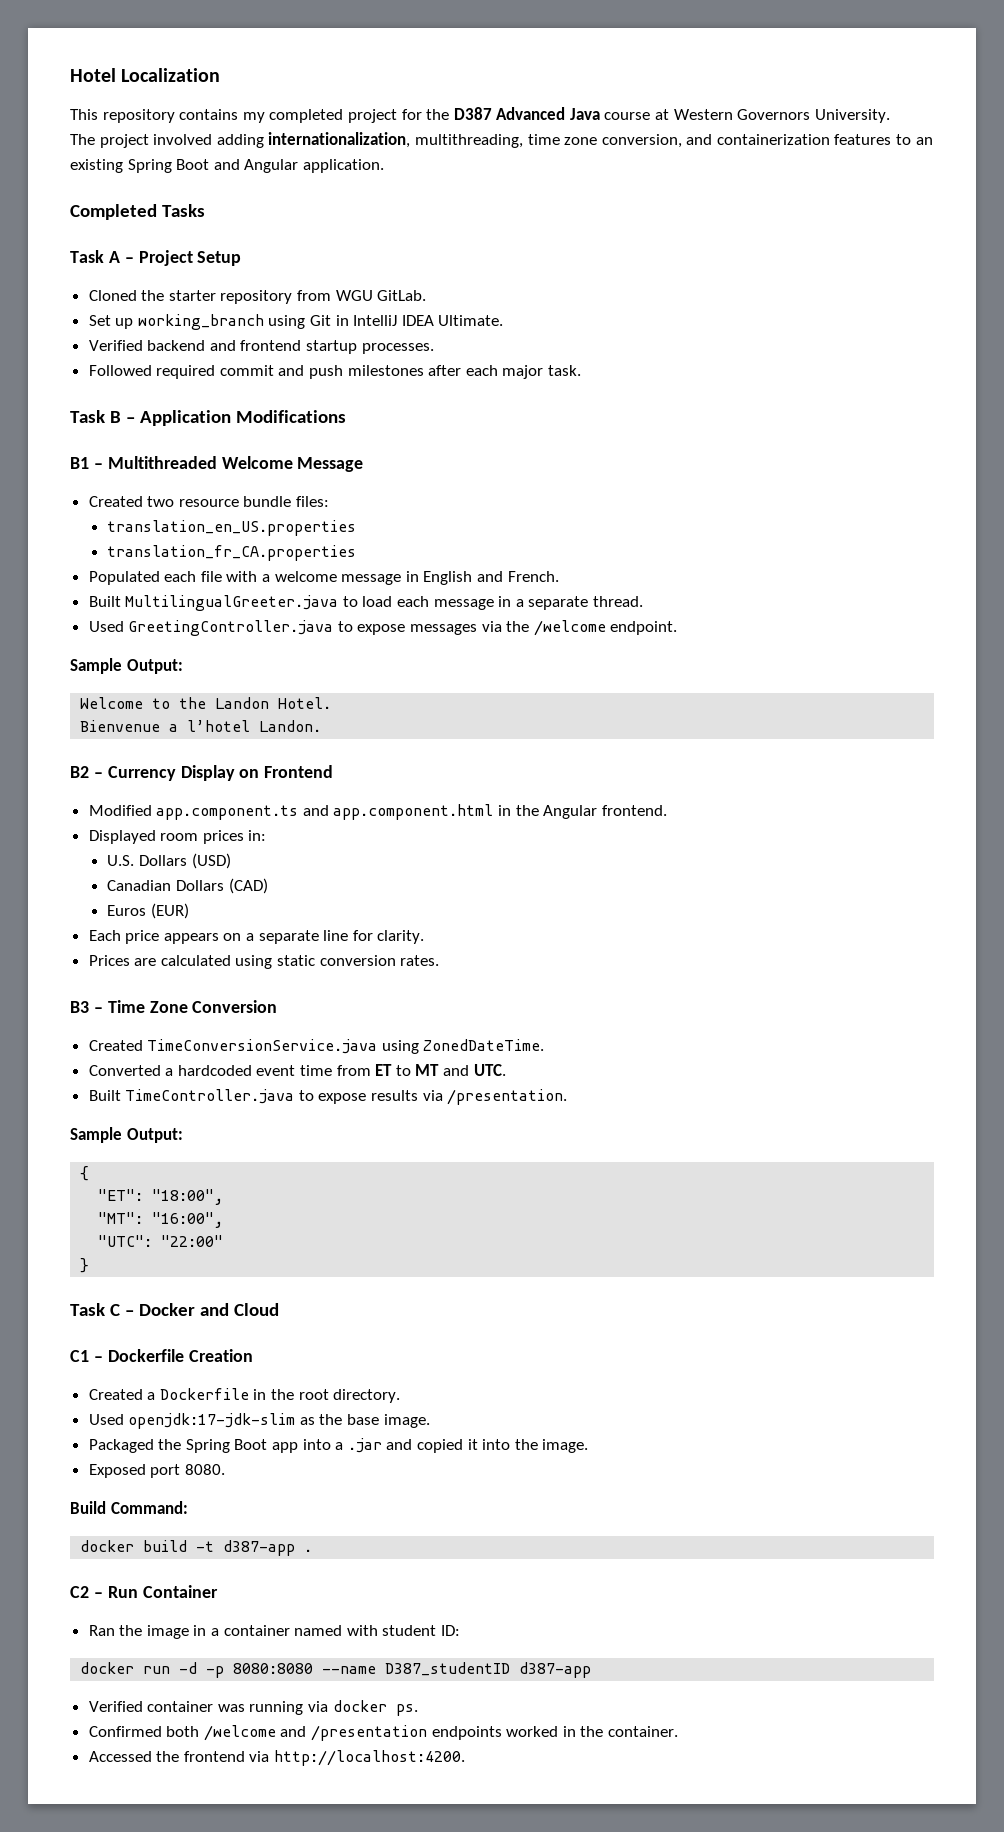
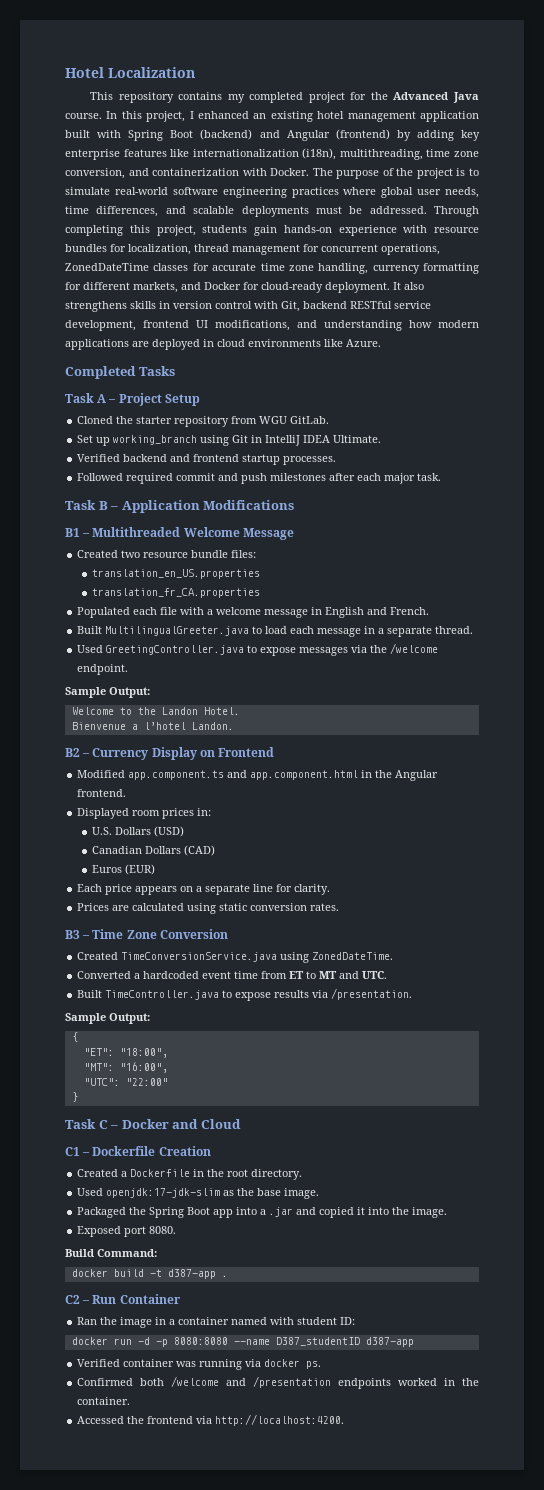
[453,107,492,120] D387 -> (388, 96) none
[604,109,890,123] [70,132,411,148] course at Western Governors University. // The project involved adding internationalization, -> [65,111,479,122] [65,129,481,141] [65,148,337,160] course. In this project, I enhanced an existing hotel management application built with Spring Boot (backend) and Angular (frontend) by adding key enterprise features like internationalization (i18n),
[834,134,933,145] [70,159,384,173] features to an existing Spring Boot and Angular application. -> [242,168,480,179] [65,187,479,198] [65,206,479,217] [65,225,479,236] [65,244,440,255] [65,263,479,274] [65,282,424,293] [65,301,431,312] [65,320,479,331] [65,339,381,350] with Docker. The purpose of the project is to simulate real-world software engineering practices where global user needs, time differences, and scalable deployments must be addressed. Through completing this project, students gain hands-on experience with resource bundles for localization, thread management for concurrent operations, ZonedDateTime classes for accurate time zone handling, currency formatting for different markets, and Docker for cloud-ready deployment. It also strengthens skills in version control with Git, backend RESTful service development, frontend UI modifications, and understanding how modern applications are deployed in cloud environments like Azure.

